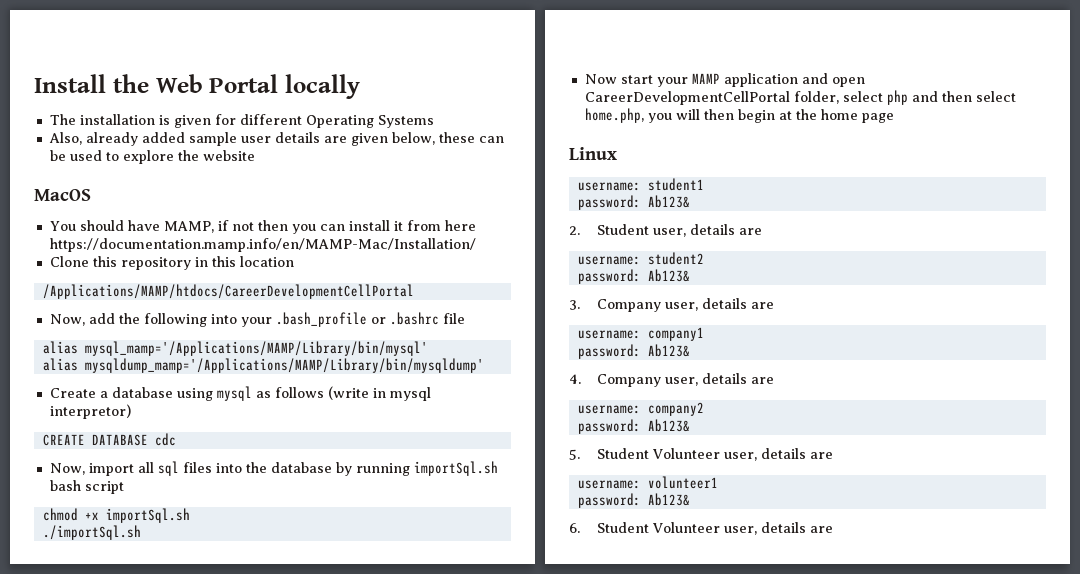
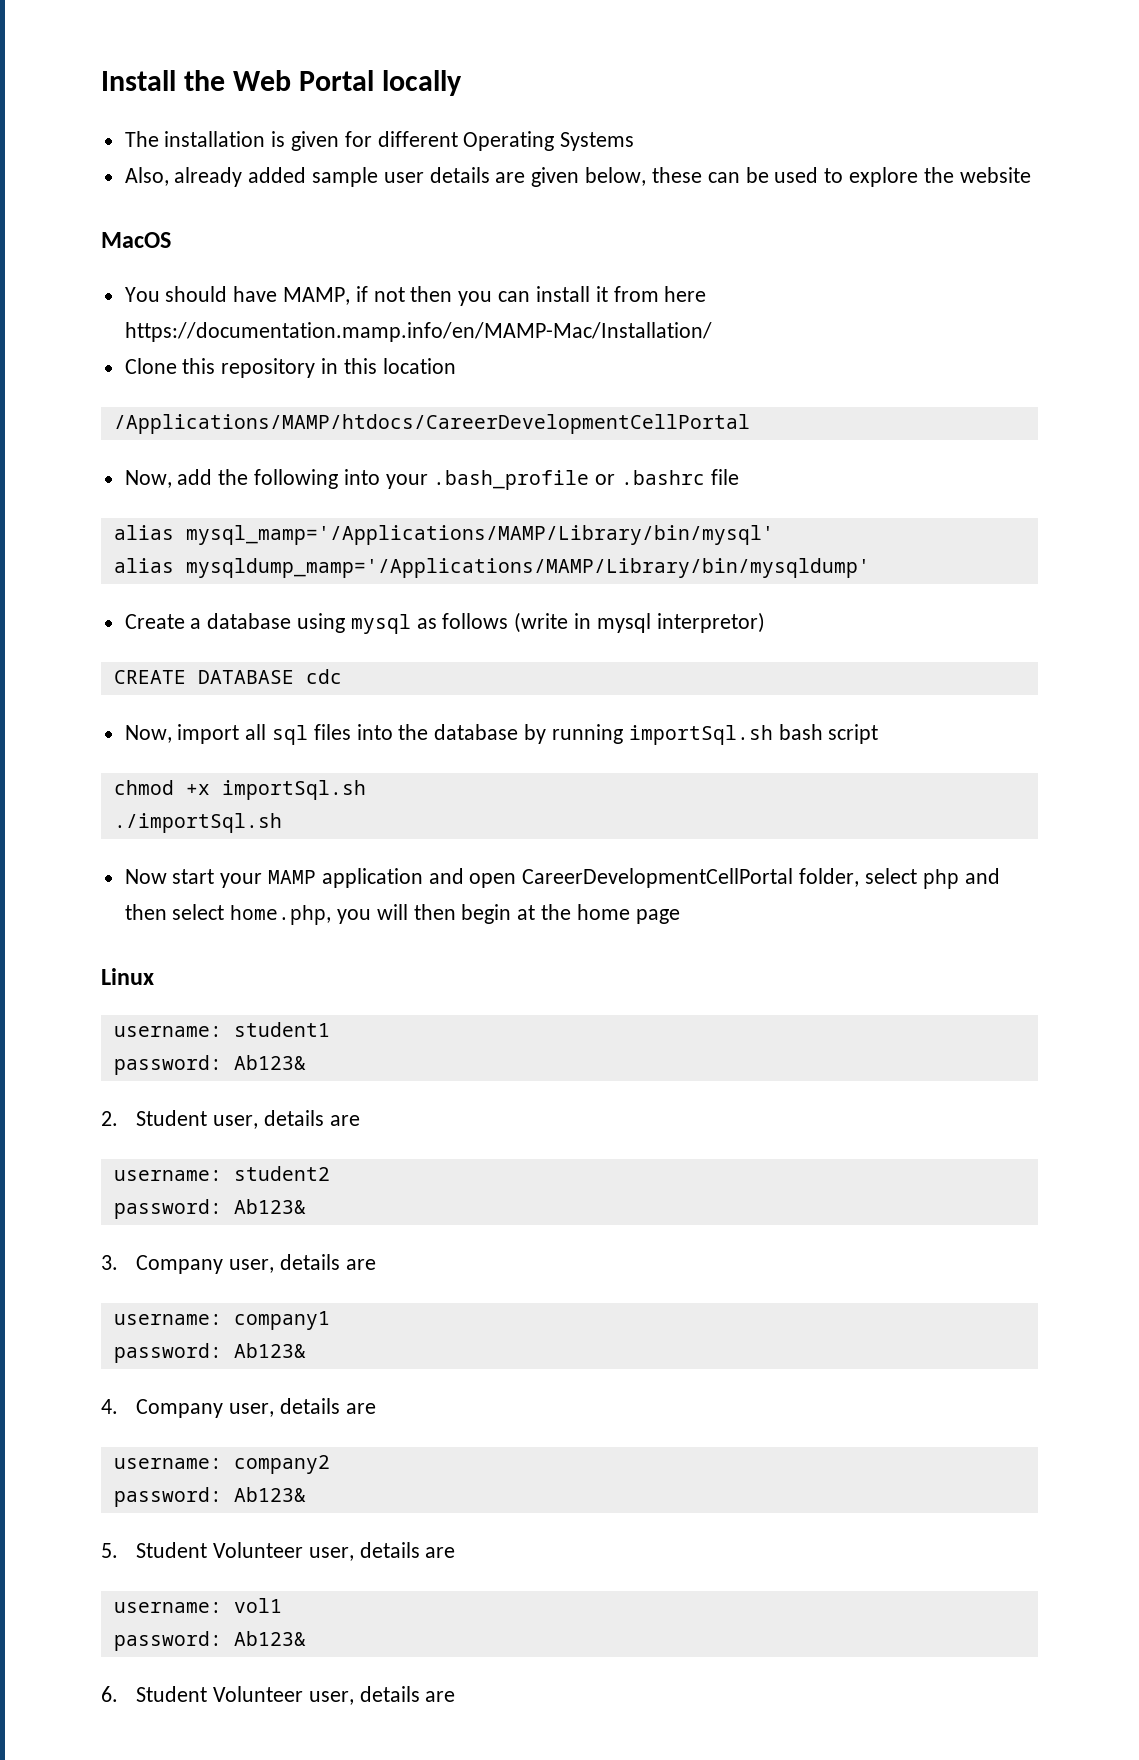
[647,476,718,489] volunteer1 -> [233,1598,282,1613] vol1

